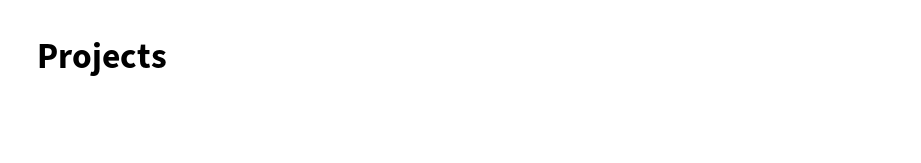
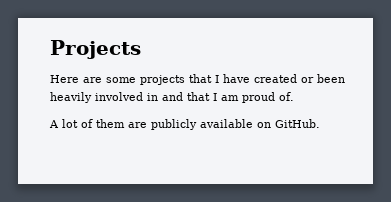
(167, 59) none -> [50,74,345,85] [50,92,294,103] [49,119,320,130] // Here are some projects that I have created or been heavily involved in and that I am proud of. // A lot of them are publicly available on GitHub.

